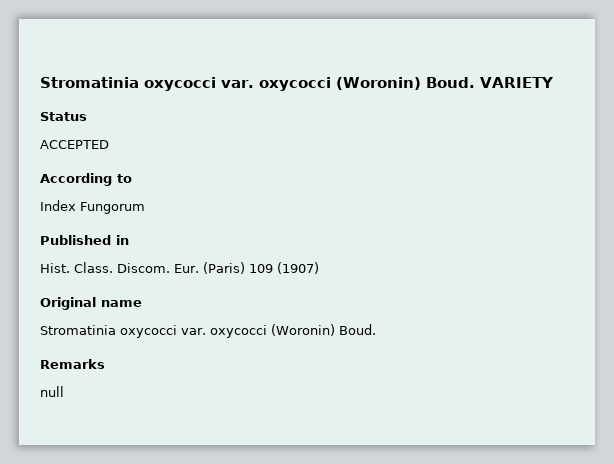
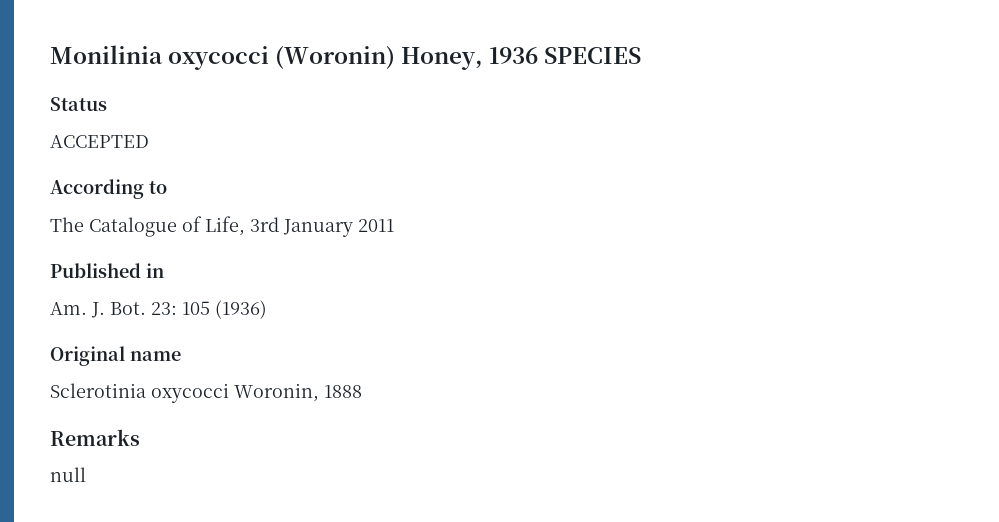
[40,77,554,91] [40,112,87,121] [40,140,109,149] [40,173,132,186] [40,200,145,214] [40,235,129,245] [40,262,319,274] [40,297,142,310] [40,324,376,338] Stromatinia oxycocci var. oxycocci (Woronin) Boud. VARIETY // Status // ACCEPTED // According to // Index Fungorum // Published in // Hist. Class. Discom. Eur. (Paris) 109 (1907) // Original name // Stromatinia oxycocci var. oxycocci (Woronin) Boud. -> [50,45,642,70] [50,97,107,111] [50,135,149,148] [50,179,167,199] [50,216,394,237] [50,263,164,278] [50,300,267,319] [50,346,181,366] [50,383,362,403] Monilinia oxycocci (Woronin) Honey, 1936 SPECIES // Status // ACCEPTED // According to // The Catalogue of Life, 3rd January 2011 // Published in // Am. J. Bot. 23: 105 (1936) // Original name // Sclerotinia oxycocci Woronin, 1888

